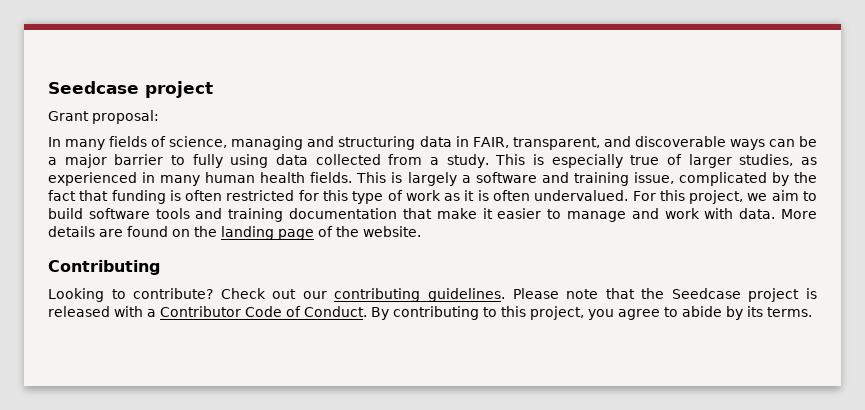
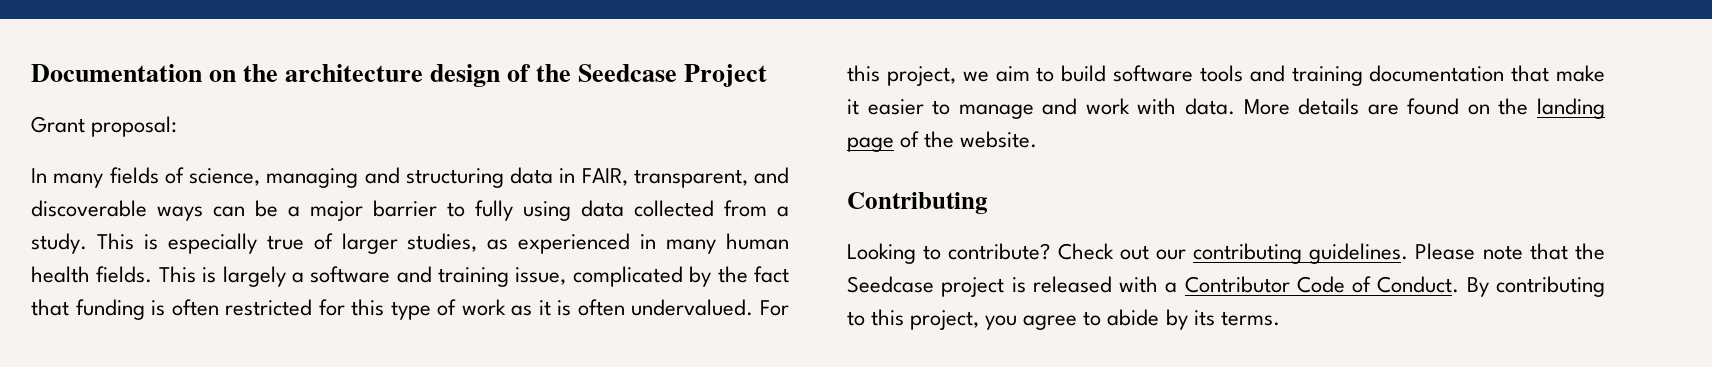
[48,81,213,98] Seedcase project -> [31,64,768,87] Documentation on the architecture design of the Seedcase Project

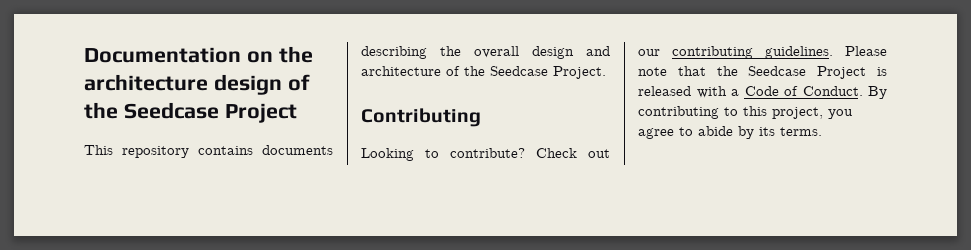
[31,116,178,137] [31,167,789,188] [31,200,789,221] [31,233,789,254] [31,266,789,287] [31,299,789,320] [847,65,1605,86] [847,98,1605,119] [847,131,1038,152] Grant proposal: // In many fields of science, managing and structuring data in FAIR, transparent, and discoverable ways can be a major barrier to fully using data collected from a study. This is especially true of larger studies, as experienced in many human health fields. This is largely a software and training issue, complicated by the fact that funding is often restricted for this type of work as it is often undervalued. For this project, we aim to build software tools and training documentation that make it easier to manage and work with data. More details are found on the landing page of the website. -> [84,145,333,158] [361,46,610,59] [361,66,606,79] This repository contains documents describing the overall design and architecture of the Seedcase Project.
[941,277,1005,297] project -> [817,66,867,79] Project
[1184,276,1290,293] Contributor -> (739, 92) none

